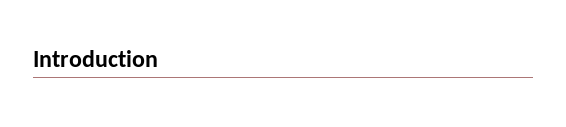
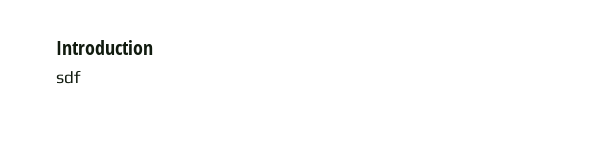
(158, 58) none -> [56,70,81,84] // sdf

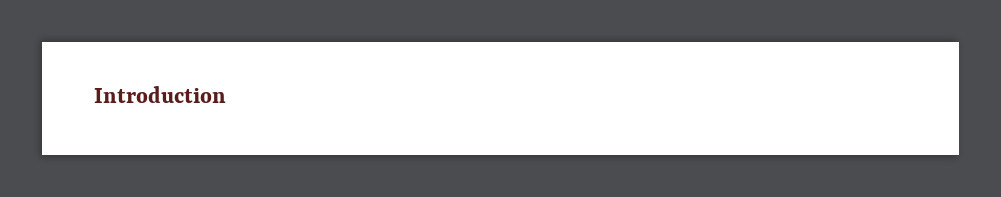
[56,70,81,84] // sdf -> (226, 94) none

